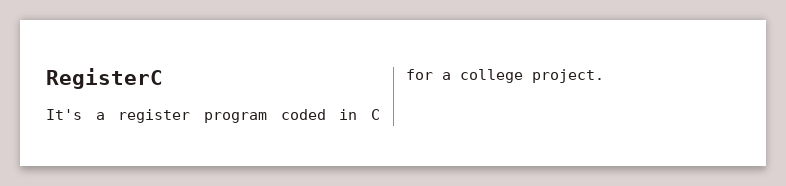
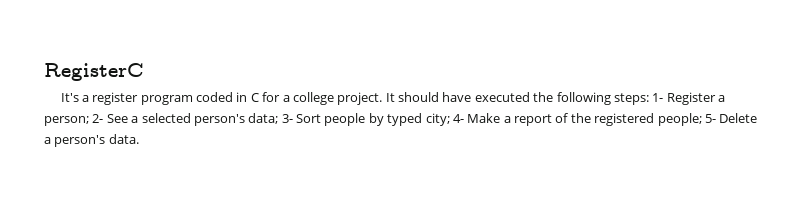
(604, 76) none -> [385,92,725,105] [44,113,758,126] [44,134,139,147] It should have executed the following steps: 1- Register a person; 2- See a selected person's data; 3- Sort people by typed city; 4- Make a report of the registered people; 5- Delete a person's data.

